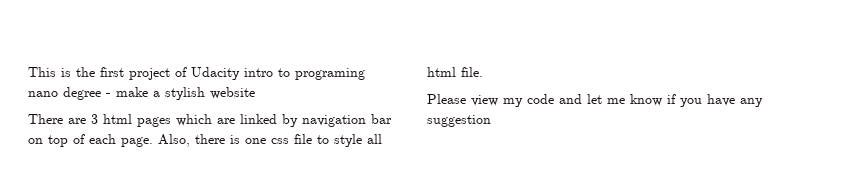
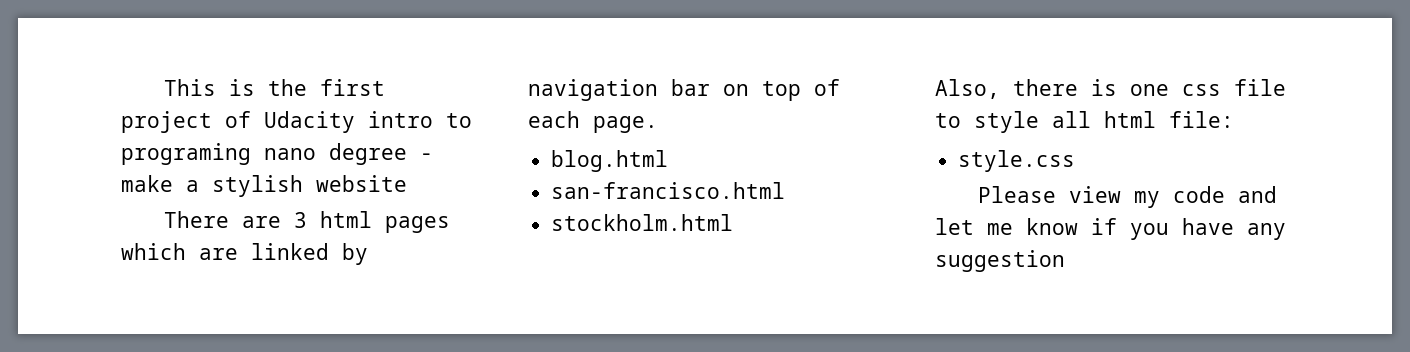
(153, 142) none -> [551,150,669,172] [551,182,786,199] [551,214,734,231] // blog.html // san-francisco.html // stockholm.html //
[461,67,483,77] file. -> [1169,111,1234,128] [958,150,1076,172] file: // style.css

